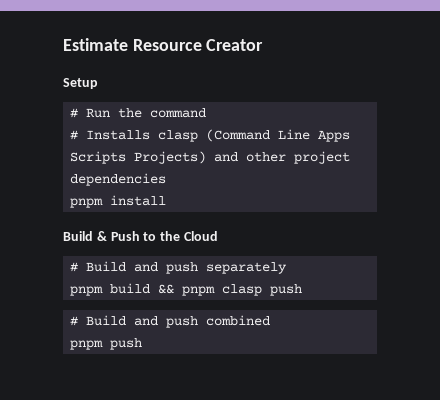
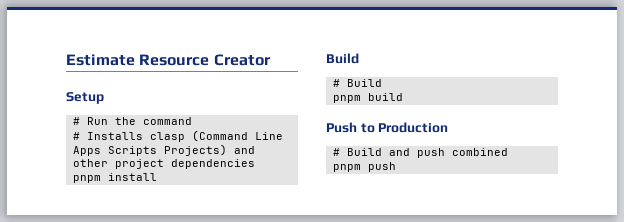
[96,231,218,241] [70,261,288,274] & Push to the Cloud // # Build and push separately -> [332,79,382,87] // # Build
[158,284,303,296] && pnpm clasp push -> [326,122,449,133] // Push to Production

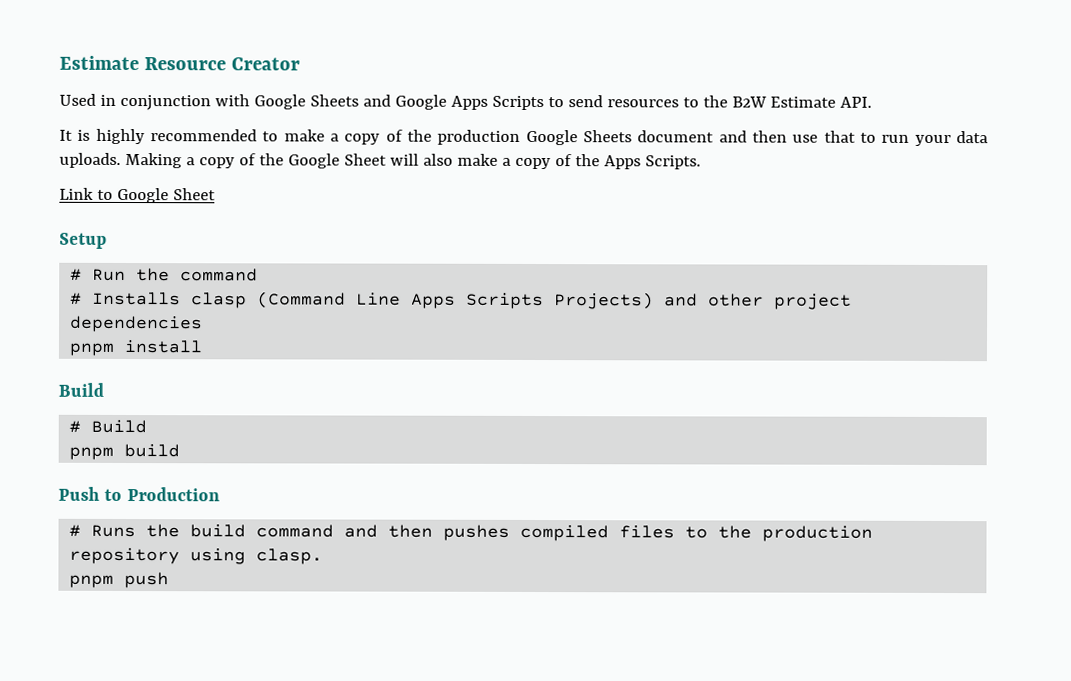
(271, 60) none -> [59,93,872,111] [59,128,989,147] [59,152,701,170] [59,187,216,204] // Used in conjunction with Google Sheets and Google Apps Scripts to send resources to the B2W Estimate API. // It is highly recommended to make a copy of the production Google Sheets document and then use that to run your data uploads. Making a copy of the Google Sheet will also make a copy of the Apps Scripts. // Link to Google Sheet
[346,148,508,158] Build and push combined -> [91,524,874,542] [69,547,324,565] Runs the build command and then pushes compiled files to the production repository using clasp.

